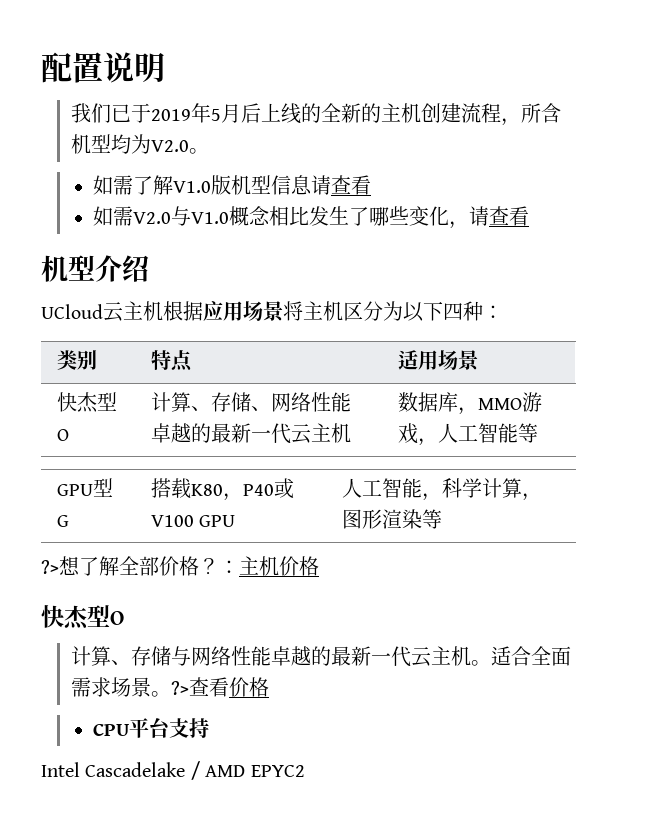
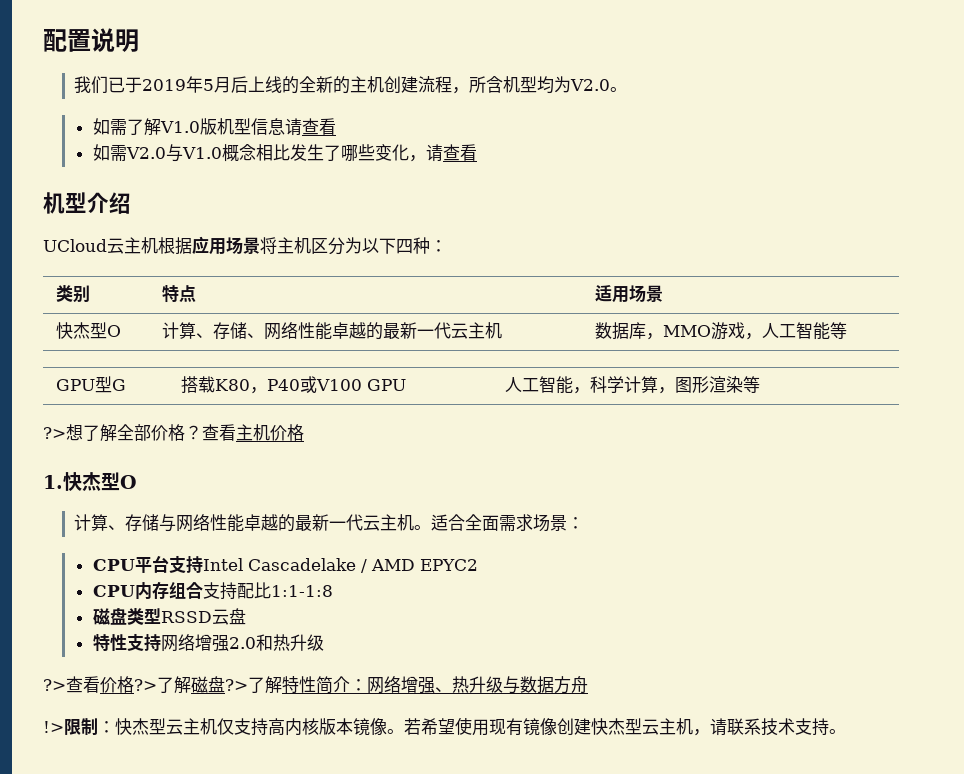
[219,560,239,574] ： -> [202,424,236,441] 查看
(319, 566) none -> [43,475,63,489] 1.
[150,677,269,697] 。?>查看价格 -> [567,517,585,529] ：
(209, 728) // -> (203, 564) none
(305, 771) none -> [92,581,333,600] [92,607,246,625] [92,633,324,652] [43,676,588,694] [43,717,846,736] // CPU内存组合支持配比1:1-1:8 // 磁盘类型RSSD云盘 // 特性支持网络增强2.0和热升级 // ?>查看价格?>了解磁盘?>了解特性简介：网络增强、热升级与数据方舟 // !>限制：快杰型云主机仅支持高内核版本镜像。若希望使用现有镜像创建快杰型云主机，请联系技术支持。

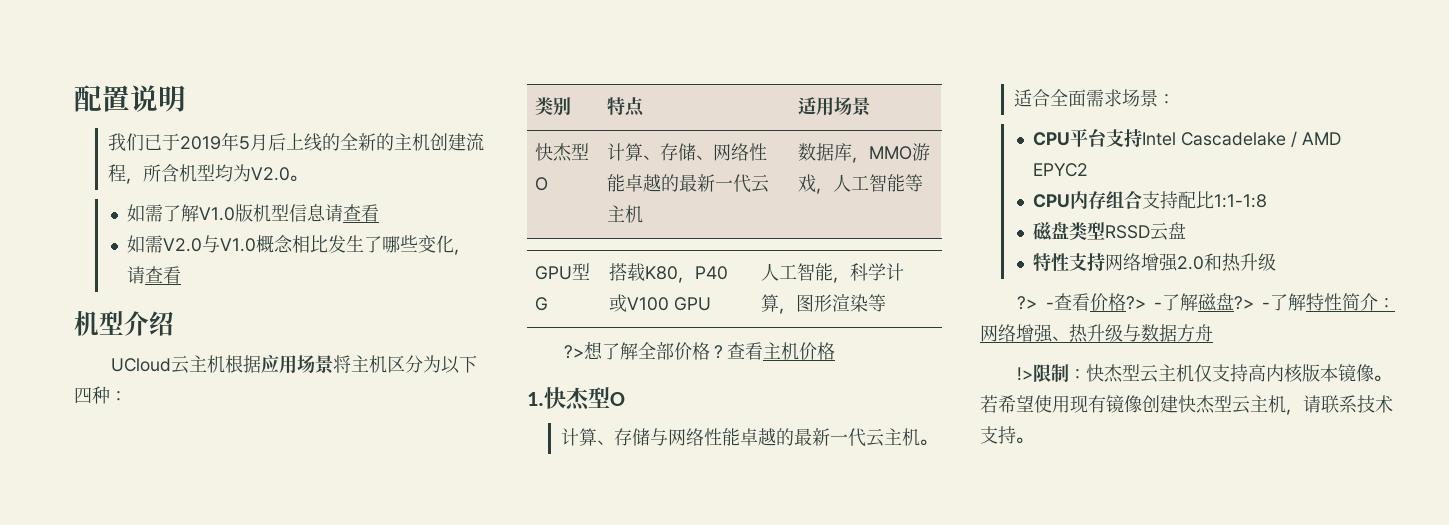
(66, 685) none -> [1045,302,1054,309] -
(157, 685) none -> [1153,302,1162,309] -
(248, 685) none -> [1262,302,1270,309] -

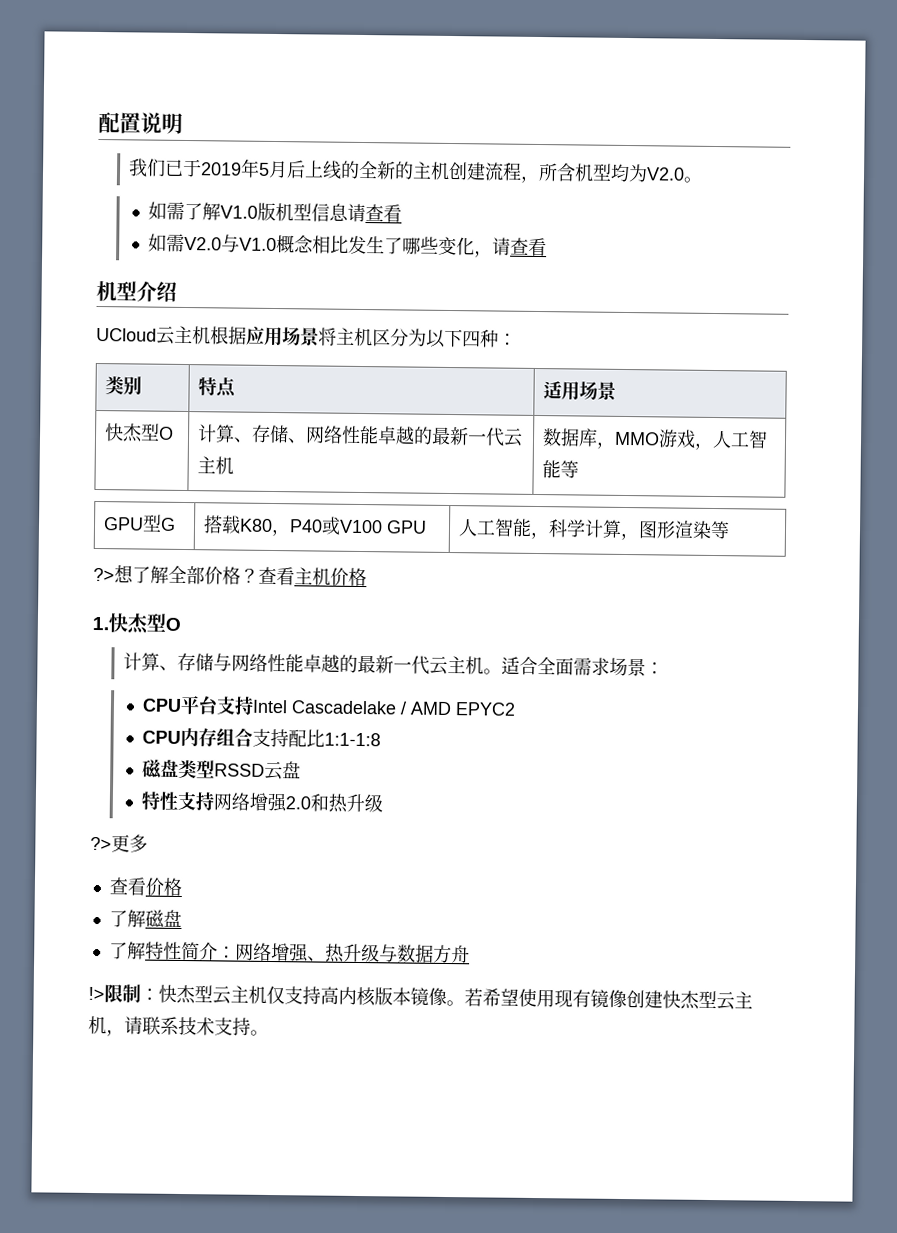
[1045,302,1054,309] - -> [111,834,148,853] 更多 //
[1125,296,1162,310] ?> - -> (183, 886) //
[1233,296,1270,310] ?> - -> (182, 918) //

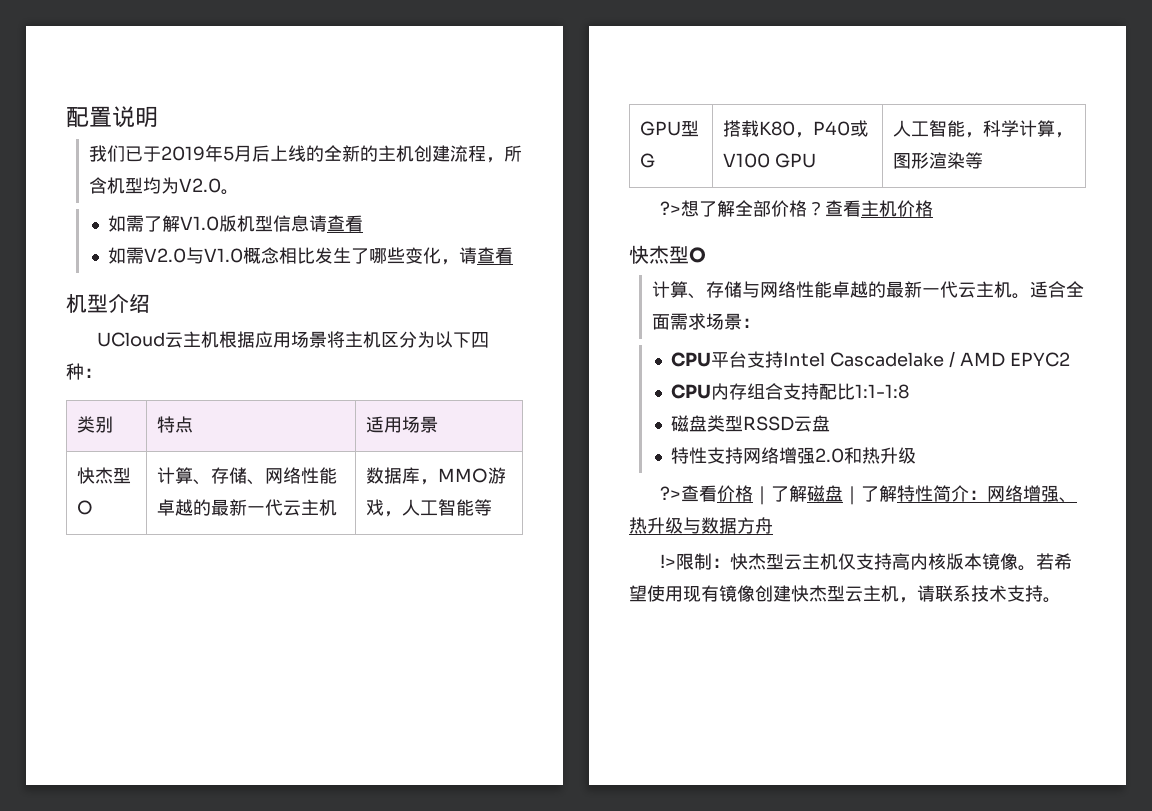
[92,616,109,631] 1. -> (934, 208) none
[111,834,148,853] 更多 // -> (682, 493) none
(183, 886) // -> [753,486,772,505] ｜
(182, 918) // -> [843,486,862,505] ｜

